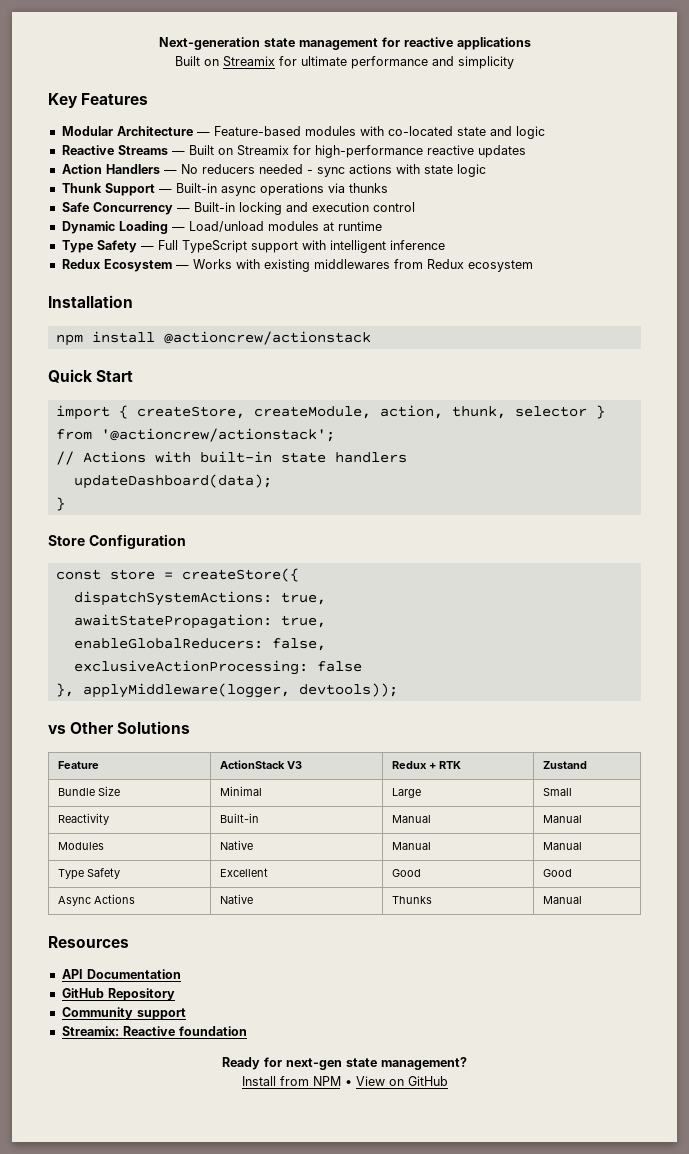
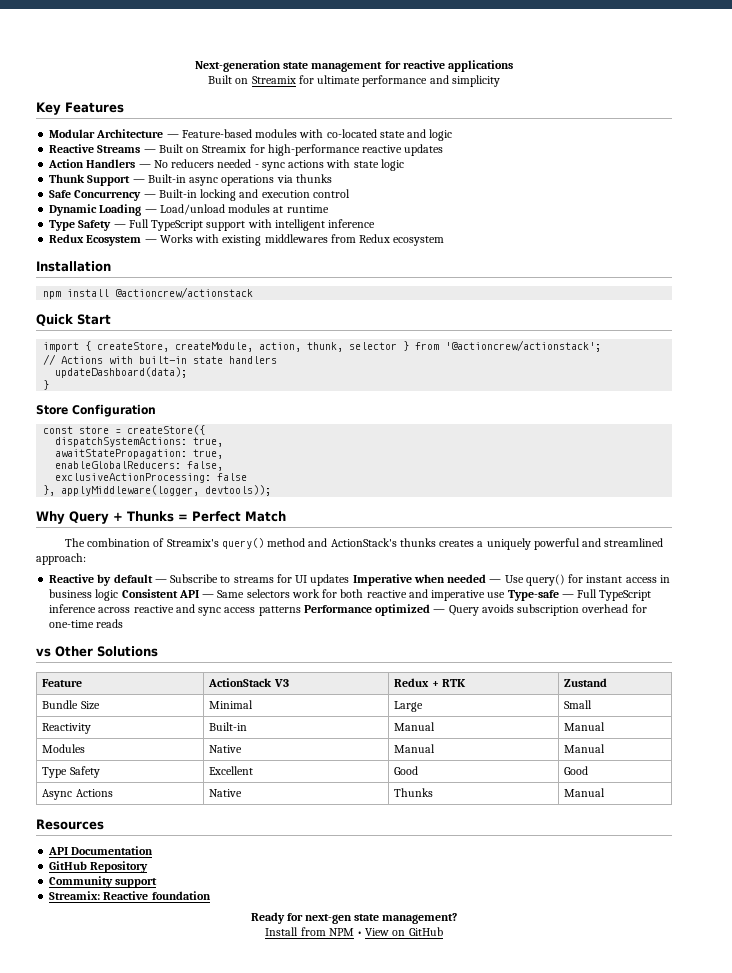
(398, 690) none -> [36,511,286,524] [64,538,664,550] [36,553,86,565] [49,574,670,586] [49,589,652,601] [49,604,647,616] [49,619,124,628] // Why Query + Thunks = Perfect Match // The combination of Streamix's query() method and ActionStack's thunks creates a uniquely powerful and streamlined approach: // Reactive by default — Subscribe to streams for UI updates Imperative when needed — Use query() for instant access in business logic Consistent API — Same selectors work for both reactive and imperative use Type-safe — Full TypeScript inference across reactive and sync access patterns Performance optimized — Query avoids subscription overhead for one-time reads

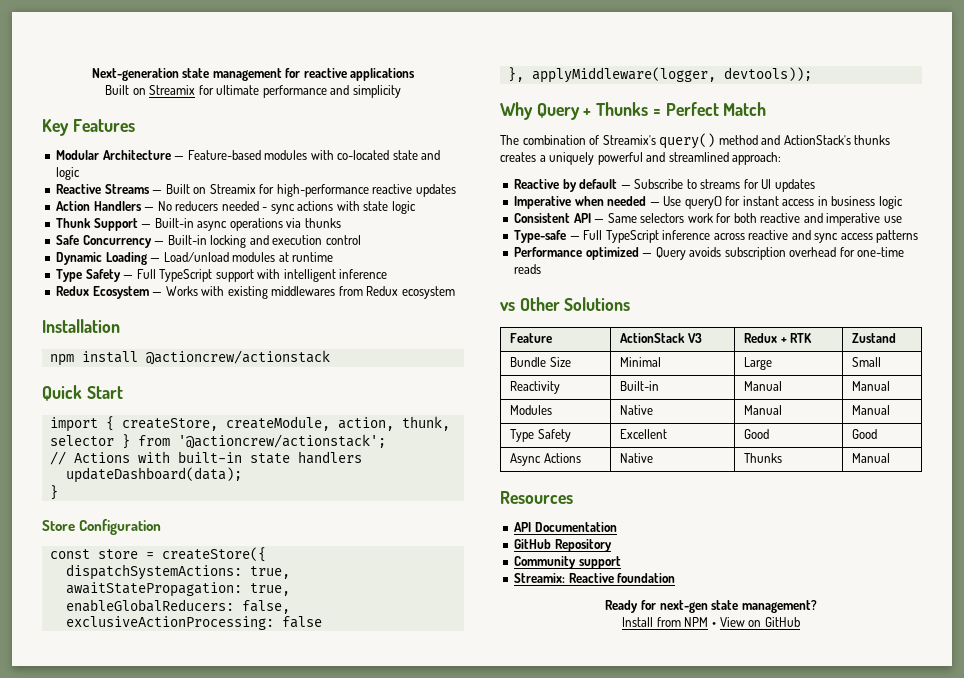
(350, 580) none -> (815, 185) //
(119, 595) none -> (903, 202) //
(506, 595) none -> (902, 219) //
(301, 611) none -> (919, 236) //

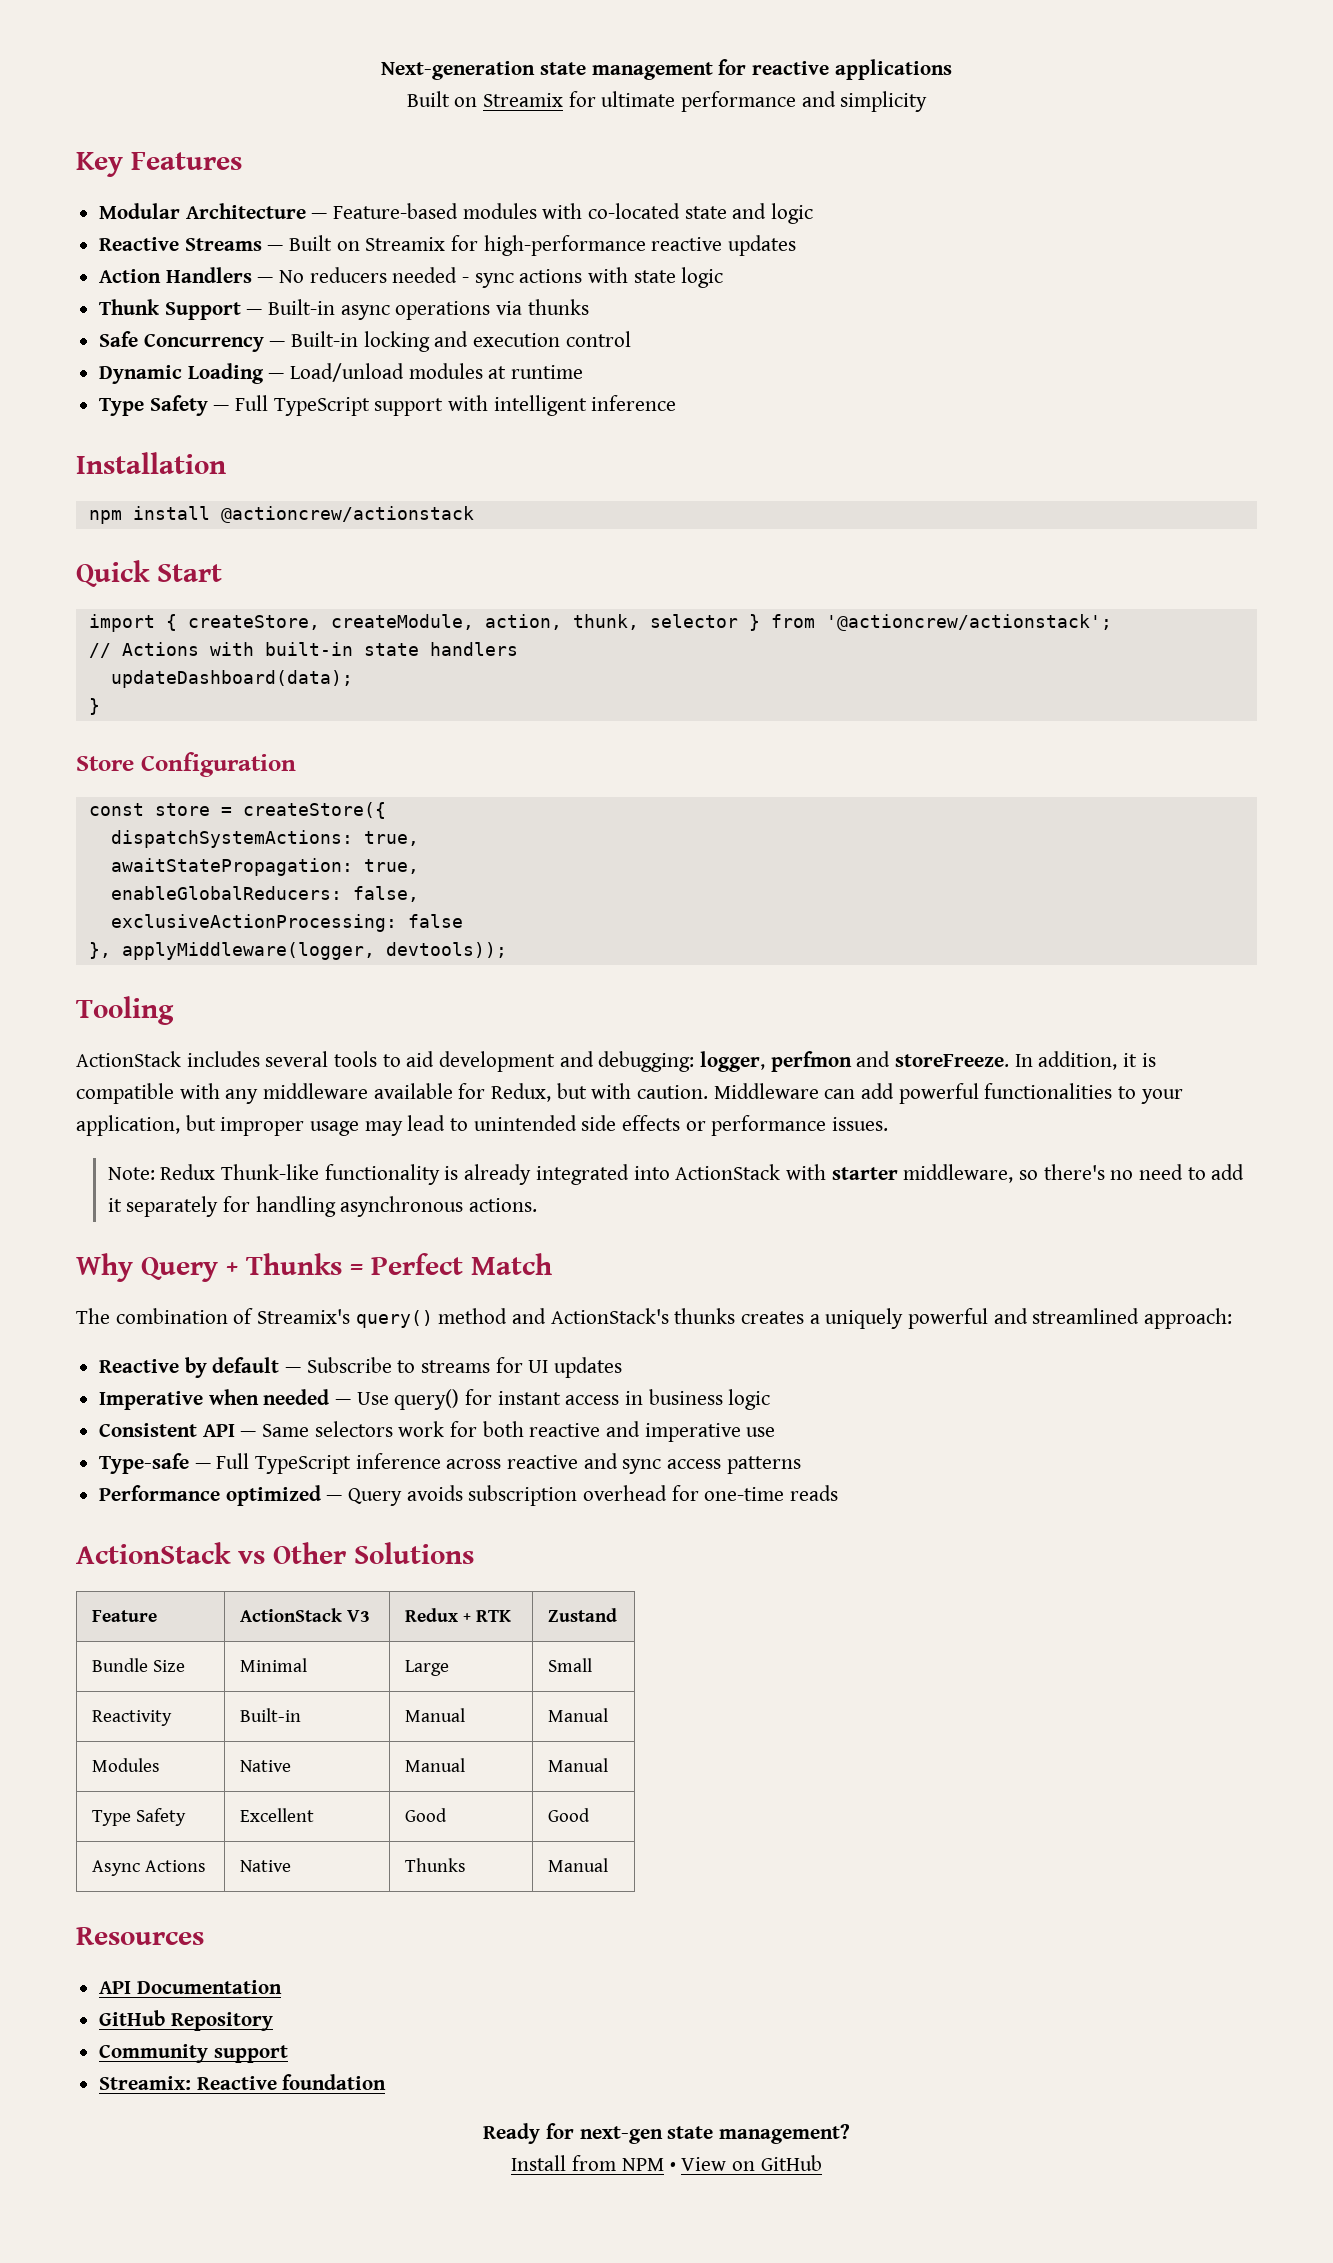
[56,286,455,299] // Redux Ecosystem — Works with existing middlewares from Redux ecosystem -> (677, 403) none
(812, 74) none -> [76,996,174,1025] [76,1051,1156,1072] [76,1083,1183,1104] [76,1115,889,1136] [107,1164,1245,1185] [107,1196,538,1217] // Tooling // ActionStack includes several tools to aid development and debugging: logger, perfmon and storeFreeze. In addition, it is compatible with any middleware available for Redux, but with caution. Middleware can add powerful functionalities to your application, but improper usage may lead to unintended side effects or performance issues. // Note: Redux Thunk-like functionality is already integrated into ActionStack with starter middleware, so there's no need to add it separately for handling asynchronous actions.
(542, 269) none -> [76,1542,231,1564] ActionStack

